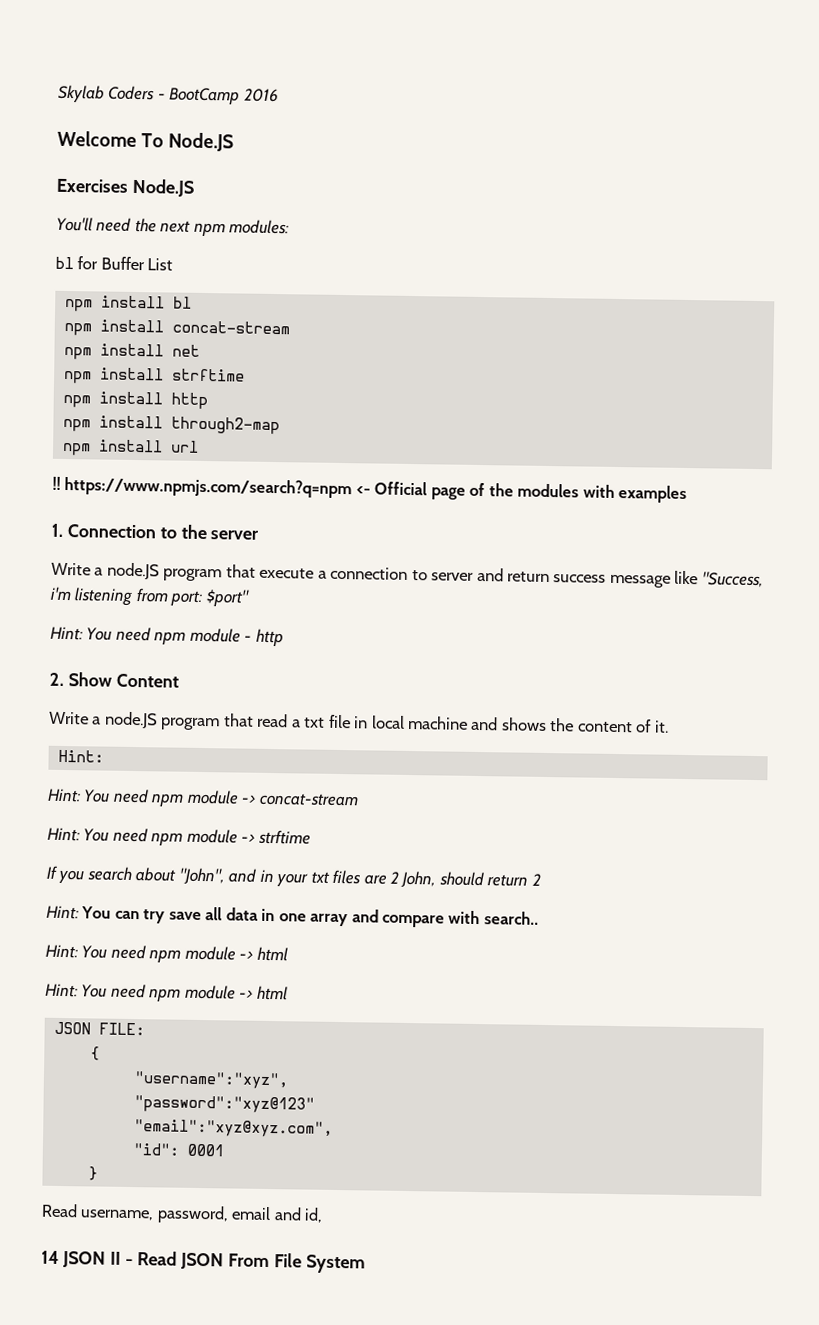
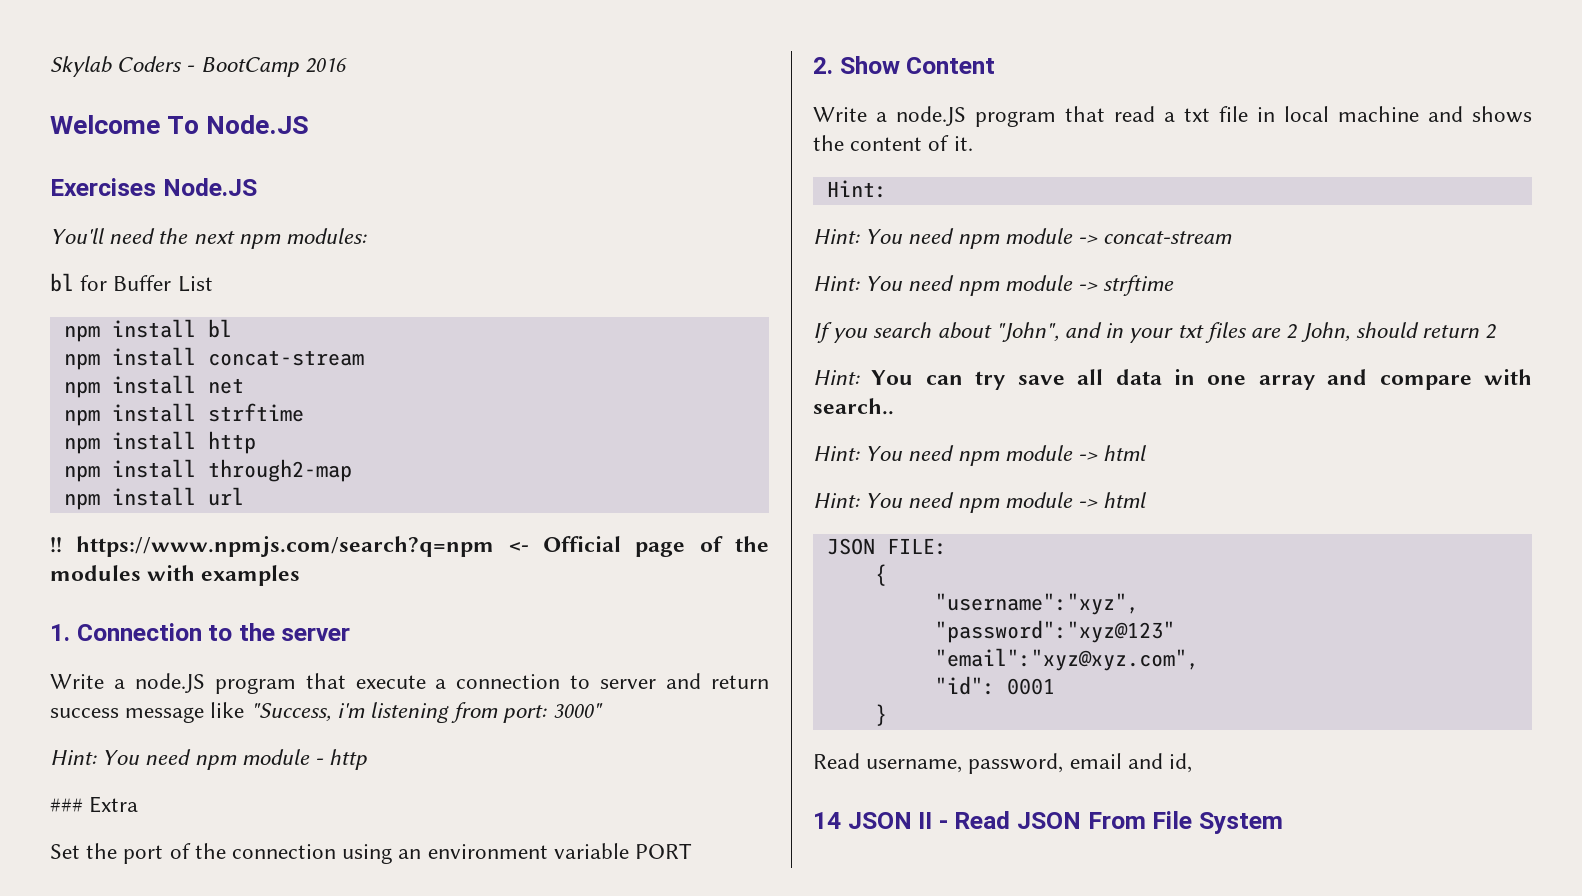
[205,589,250,607] $port" -> [552,703,603,718] 3000"
(284, 637) none -> [50,796,139,813] [50,843,693,864] // ### Extra // Set the port of the connection using an environment variable PORT

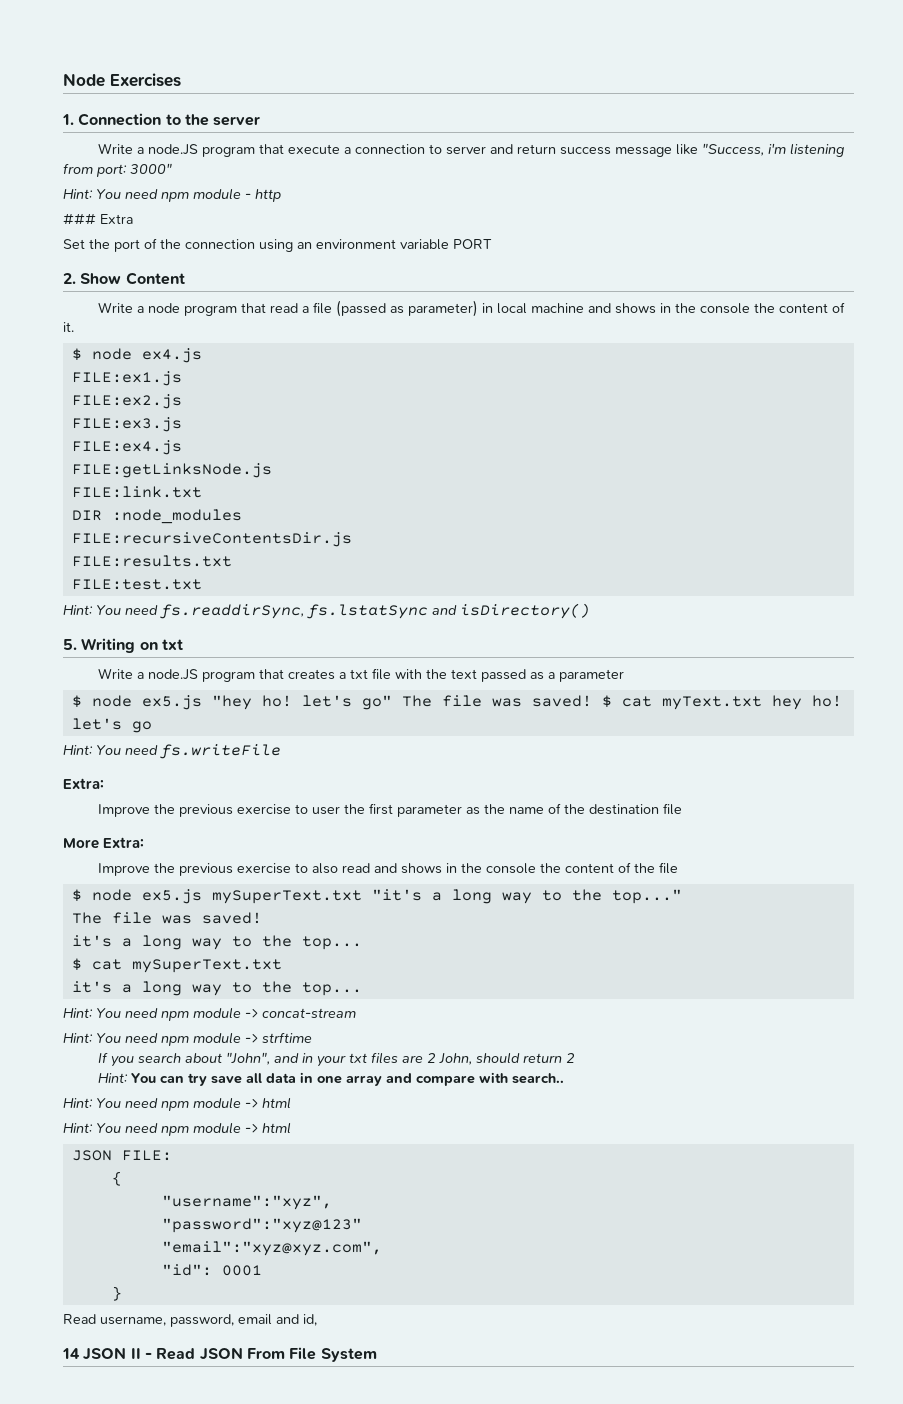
[50,56,347,77] [50,115,310,134] [50,178,257,196] [50,228,368,249] [50,273,213,292] [63,319,232,342] [63,347,364,370] [63,375,244,398] [63,403,304,426] [63,431,256,454] [63,459,352,482] [63,487,244,510] [50,536,770,557] [50,565,301,586] Skylab Coders - BootCamp 2016 // Welcome To Node.JS // Exercises Node.JS // You'll need the next npm modules: // bl for Buffer List // npm install bl // npm install concat-stream // npm install net // npm install strftime // npm install http // npm install through2-map // npm install url // !! https://www.npmjs.com/search?q=npm <- Official page of the modules with examples -> [63,73,181,87] Node Exercises
[896,106,966,126] node.JS -> [148,303,181,313] node
[1184,106,1248,122] txt file -> [313,300,479,317] file (passed as parameter)
(1532, 114) none -> [660,303,751,314] in the console
[826,180,887,198] Hint: -> [71,348,202,363] [71,371,182,386] [71,394,182,409] [71,417,182,432] [71,440,182,455] [71,463,272,478] [71,486,202,498] [71,509,242,524] [71,532,352,547] [71,555,232,567] [71,579,202,590] [63,603,590,619] [63,638,183,653] [98,668,625,682] [71,695,842,710] [71,718,152,733] [63,744,281,759] [63,778,104,789] [98,803,683,817] [63,837,145,849] [98,862,679,876] [71,889,682,904] [71,912,262,924] [71,935,362,950] [71,958,282,973] [71,981,362,996] $ node ex4.js // FILE:ex1.js // FILE:ex2.js // FILE:ex3.js // FILE:ex4.js // FILE:getLinksNode.js // FILE:link.txt // DIR :node_modules // FILE:recursiveContentsDir.js // FILE:results.txt // FILE:test.txt // Hint: You need fs.readdirSync, fs.lstatSync and isDirectory() // 5. Writing on txt // Write a node.JS program that creates a txt file with the text passed as a parameter // $ node ex5.js "hey ho! let's go" The file was saved! $ cat myText.txt hey ho! let's go // Hint: You need fs.writeFile // Extra: // Improve the previous exercise to user the first parameter as the name of the destination file // More Extra: // Improve the previous exercise to also read and shows in the console the content of the file // $ node ex5.js mySuperText.txt "it's a long way to the top..." // The file was saved! // it's a long way to the top... // $ cat mySuperText.txt // it's a long way to the top...

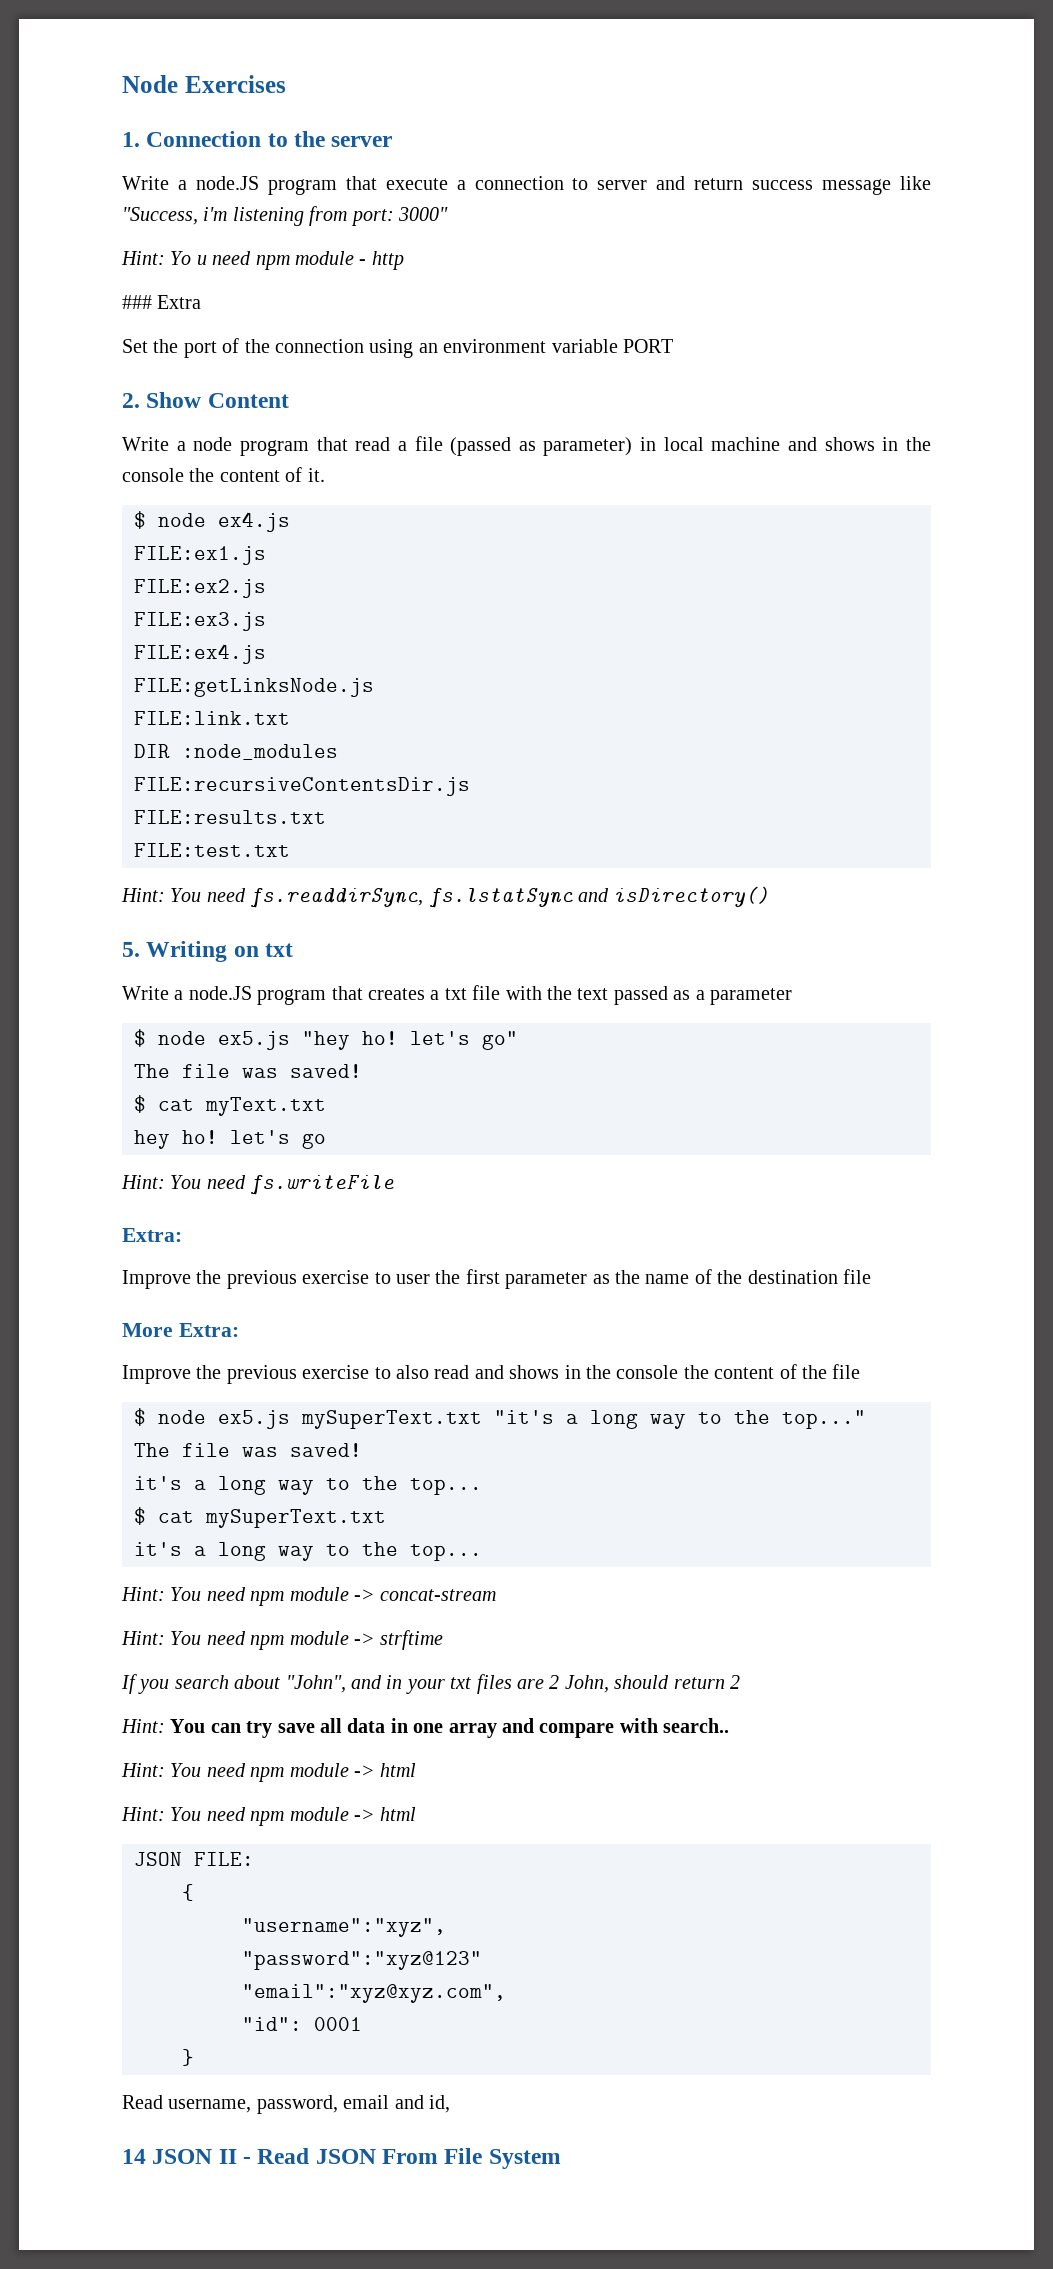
[96,189,121,199] You -> [170,251,207,265] Yo u
[401,695,592,707] The file was saved! -> [134,1064,362,1078] // The file was saved! //
(762, 703) none -> (326, 1106) //

